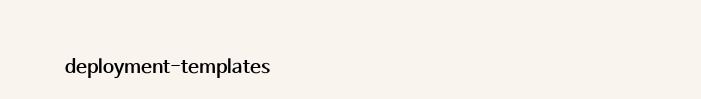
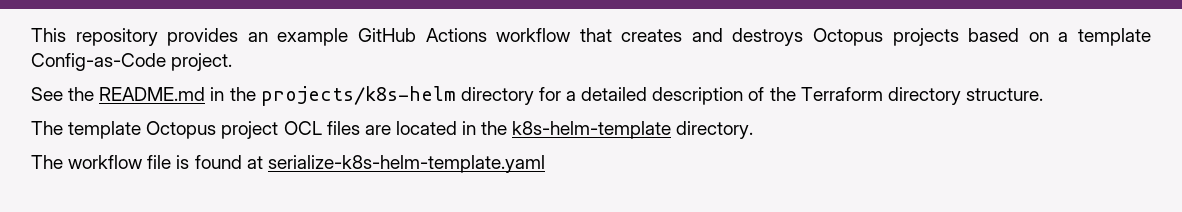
[65,58,270,79] deployment-templates -> [31,28,1151,46] [31,53,233,71] [31,86,1043,106] [31,121,754,139] [31,155,545,173] This repository provides an example GitHub Actions workflow that creates and destroys Octopus projects based on a template Config-as-Code project. // See the README.md in the projects/k8s-helm directory for a detailed description of the Terraform directory structure. // The template Octopus project OCL files are located in the k8s-helm-template directory. // The workflow file is found at serialize-k8s-helm-template.yaml

